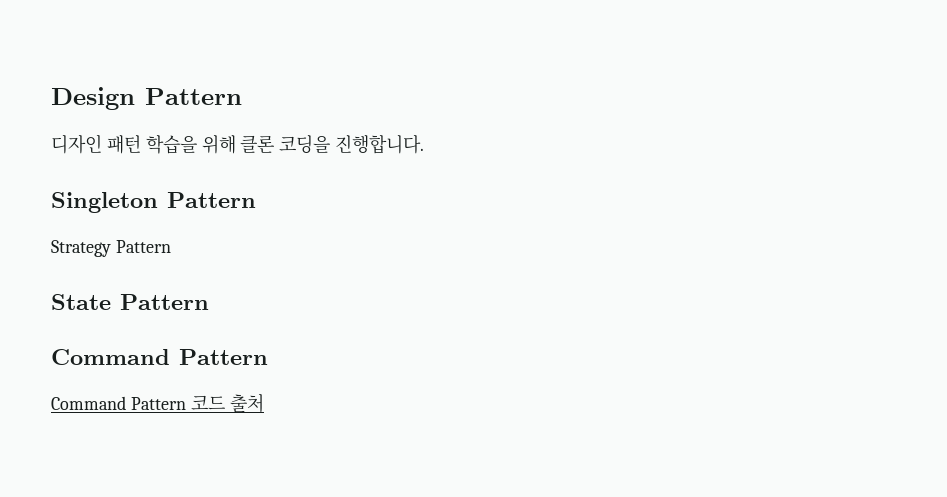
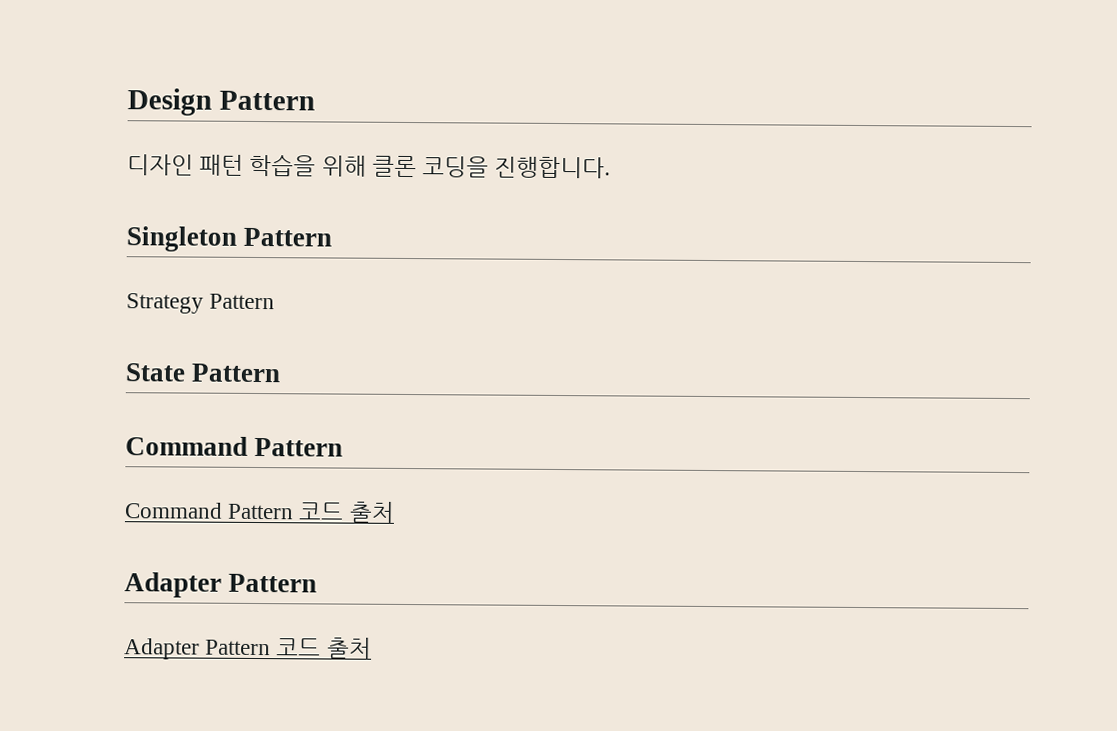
(264, 403) none -> [124,572,318,598] [124,637,372,660] // Adapter Pattern // Adapter Pattern 코드 출처

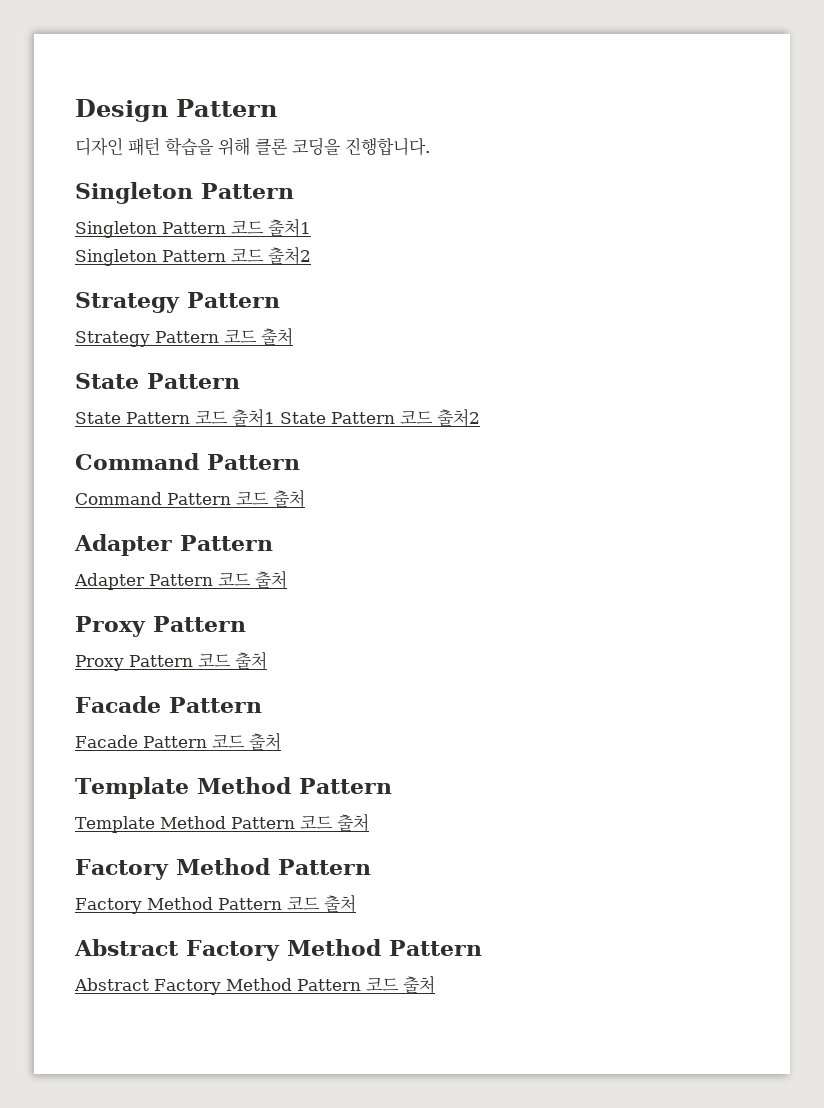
[126,293,276,314] [125,363,282,383] Strategy Pattern // State Pattern -> [75,218,311,238] [75,246,311,266] [75,292,280,313] [75,327,293,347] [75,373,240,389] [75,408,480,427] Singleton Pattern 코드 출처1 // Singleton Pattern 코드 출처2 // Strategy Pattern // Strategy Pattern 코드 출처 // State Pattern // State Pattern 코드 출처1 State Pattern 코드 출처2
(372, 648) none -> [75,616,246,637] [75,651,267,671] [75,696,262,713] [75,732,281,751] [75,777,392,799] [75,813,369,833] [75,858,371,880] [75,894,356,914] [74,939,482,961] [74,975,435,995] // Proxy Pattern // Proxy Pattern 코드 출처 // Facade Pattern // Facade Pattern 코드 출처 // Template Method Pattern // Template Method Pattern 코드 출처 // Factory Method Pattern // Factory Method Pattern 코드 출처 // Abstract Factory Method Pattern // Abstract Factory Method Pattern 코드 출처

